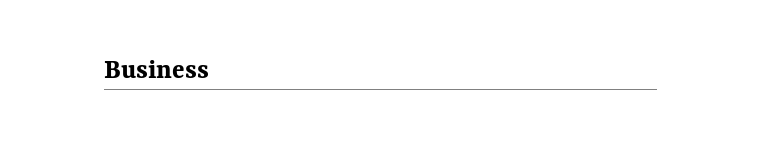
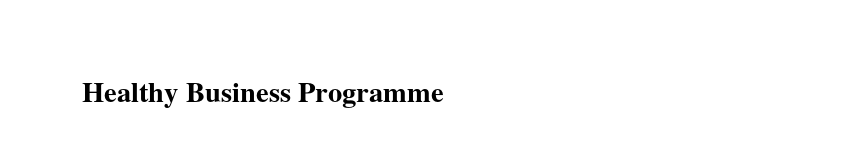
[104,60,209,78] Business -> [82,83,445,108] Healthy Business Programme

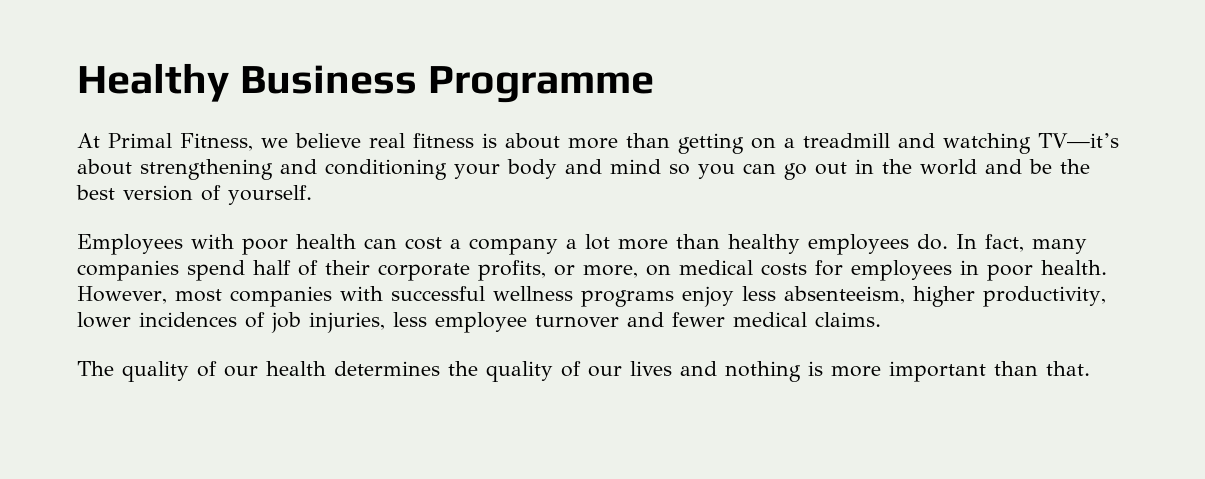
(445, 95) none -> [77,133,1119,154] [77,159,1090,180] [76,185,312,205] [77,234,1087,255] [77,260,1107,281] [77,286,1106,307] [77,312,881,333] [77,361,1090,382] // At Primal Fitness, we believe real fitness is about more than getting on a treadmill and watching TV—it’s about strengthening and conditioning your body and mind so you can go out in the world and be the best version of yourself. // Employees with poor health can cost a company a lot more than healthy employees do. In fact, many companies spend half of their corporate profits, or more, on medical costs for employees in poor health. However, most companies with successful wellness programs enjoy less absenteeism, higher productivity, lower incidences of job injuries, less employee turnover and fewer medical claims. // The quality of our health determines the quality of our lives and nothing is more important than that.

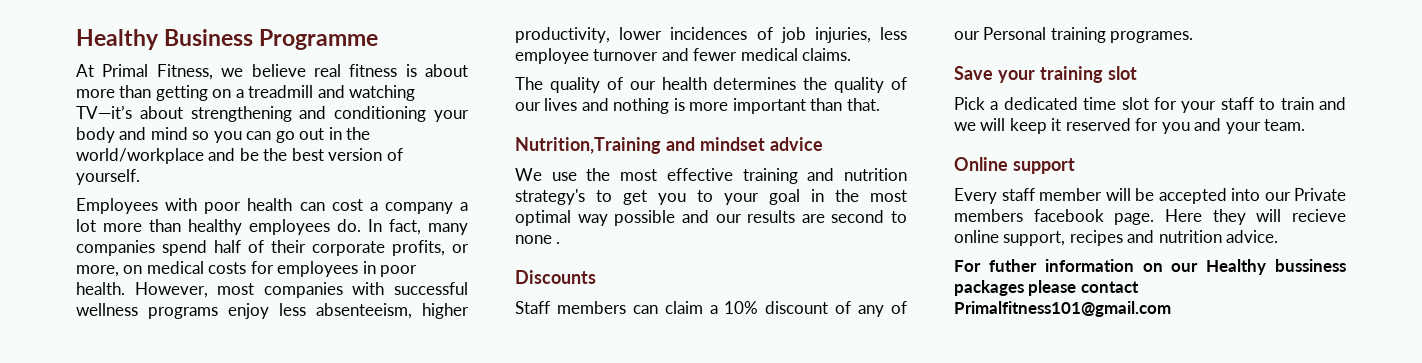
[920,159,977,175] world -> [76,148,204,164] world/workplace
(1090, 368) none -> [515,137,823,154] [515,168,907,184] [515,189,907,205] [515,210,907,226] [515,235,561,244] [515,270,596,284] [515,301,907,317] [954,27,1194,43] [954,66,1137,83] [954,97,1346,113] [954,118,1306,134] [954,157,1075,174] [954,188,1346,204] [954,209,1346,225] [954,230,1279,246] [954,259,1346,275] [954,280,1139,296] [954,301,1171,317] // Nutrition,Training and mindset advice // We use the most effective training and nutrition strategy's to get you to your goal in the most optimal way possible and our results are second to none . // Discounts // Staff members can claim a 10% discount of any of our Personal training programes. // Save your training slot // Pick a dedicated time slot for your staff to train and we will keep it reserved for you and your team. // Online support // Every staff member will be accepted into our Private members facebook page. Here they will recieve online support, recipes and nutrition advice. // For futher information on our Healthy bussiness packages please contact Primalfitness101@gmail.com

